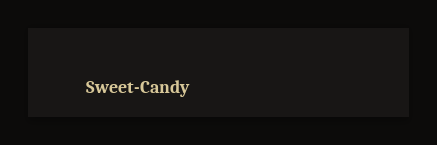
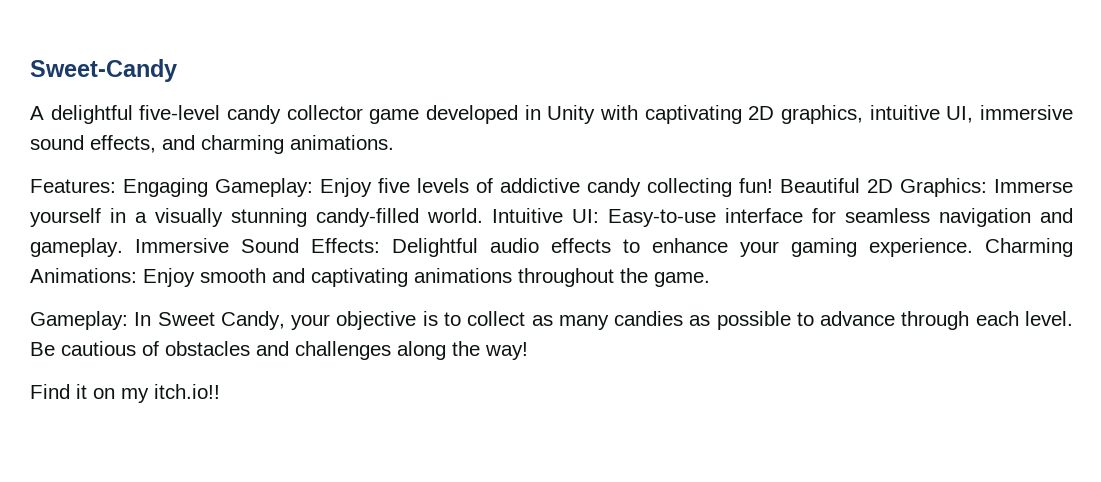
(190, 88) none -> [30,105,1073,124] [30,135,394,154] [30,178,1073,197] [30,208,1073,227] [30,238,1073,257] [30,268,710,287] [30,311,1074,330] [30,341,528,360] [30,384,220,403] // A delightful five-level candy collector game developed in Unity with captivating 2D graphics, intuitive UI, immersive sound effects, and charming animations. // Features: Engaging Gameplay: Enjoy five levels of addictive candy collecting fun! Beautiful 2D Graphics: Immerse yourself in a visually stunning candy-filled world. Intuitive UI: Easy-to-use interface for seamless navigation and gameplay. Immersive Sound Effects: Delightful audio effects to enhance your gaming experience. Charming Animations: Enjoy smooth and captivating animations throughout the game. // Gameplay: In Sweet Candy, your objective is to collect as many candies as possible to advance through each level. Be cautious of obstacles and challenges along the way! // Find it on my itch.io!!

